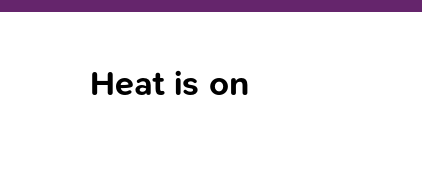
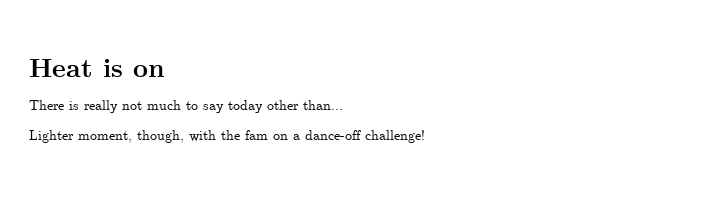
(249, 86) none -> [29,100,343,113] [29,130,425,143] // There is really not much to say today other than... // Lighter moment, though, with the fam on a dance-off challenge!

